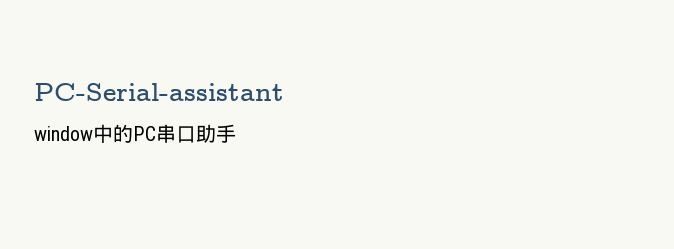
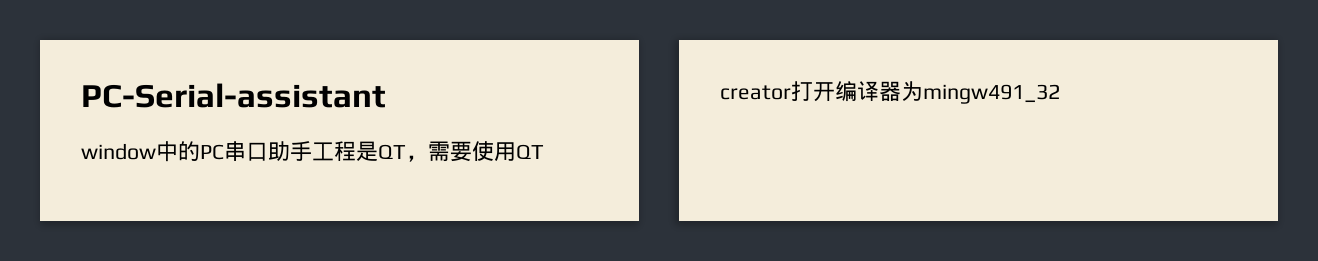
(236, 133) none -> [312,141,544,162] [720,81,1060,104] 工程是QT，需要使用QT creator打开编译器为mingw491_32

